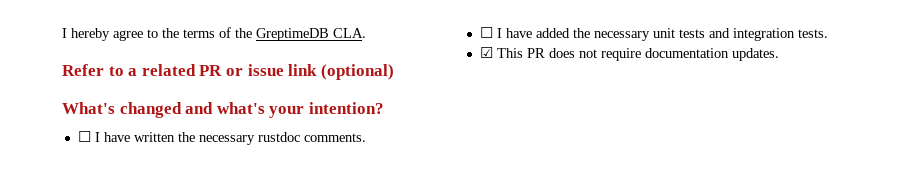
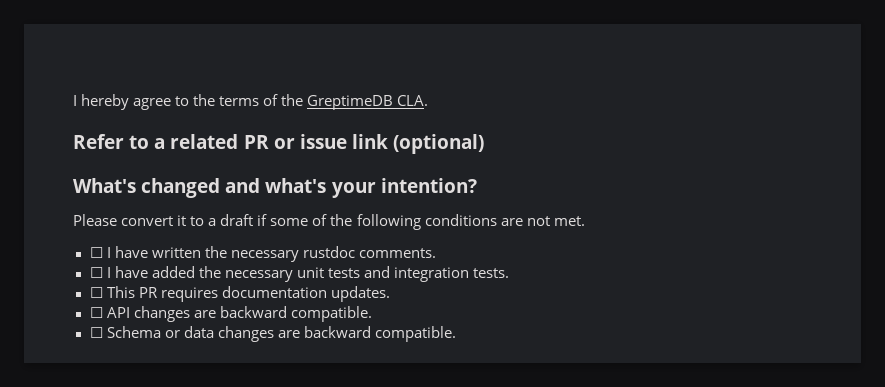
(384, 108) none -> [73,214,585,230] // Please convert it to a draft if some of the following conditions are not met.
[479,47,493,58] ☑ -> [89,287,103,298] ☐
[548,48,641,61] does not require -> [160,287,218,302] requires
(779, 54) none -> [89,306,372,322] [89,326,456,342] // ☐ API changes are backward compatible. // ☐ Schema or data changes are backward compatible.

